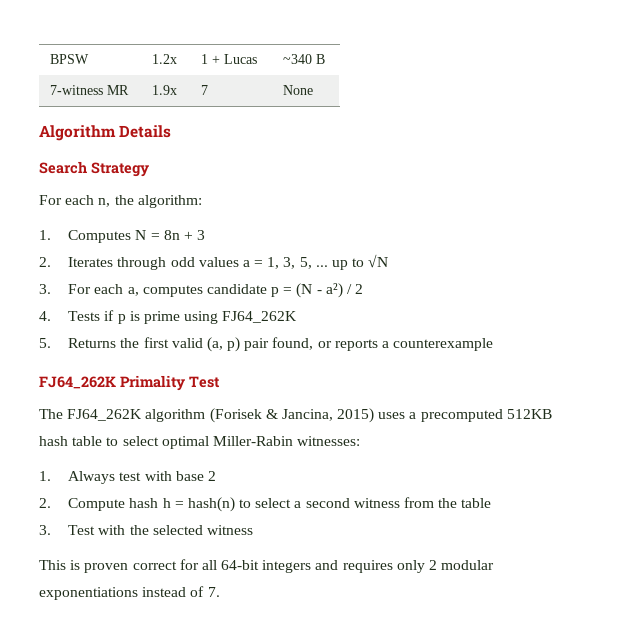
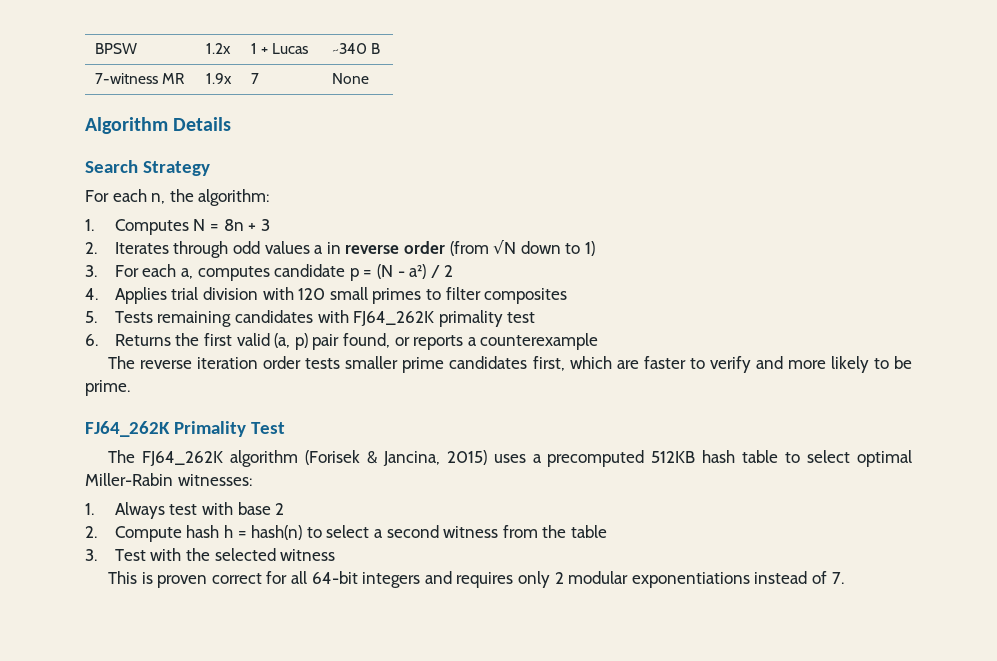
[254,254,389,270] = 1, 3, 5, ... up to √N -> [326,240,595,256] in reverse order (from √N down to 1)
[68,310,298,324] [39,338,51,348] Tests if p is prime using FJ64_262K // 5. -> [114,287,568,304] [85,310,536,327] [85,334,98,346] Applies trial division with 120 small primes to filter composites // 5. Tests remaining candidates with FJ64_262K primality test // 6.
(494, 344) none -> [108,356,912,373] [85,380,130,396] // The reverse iteration order tests smaller prime candidates first, which are faster to verify and more likely to be prime.

